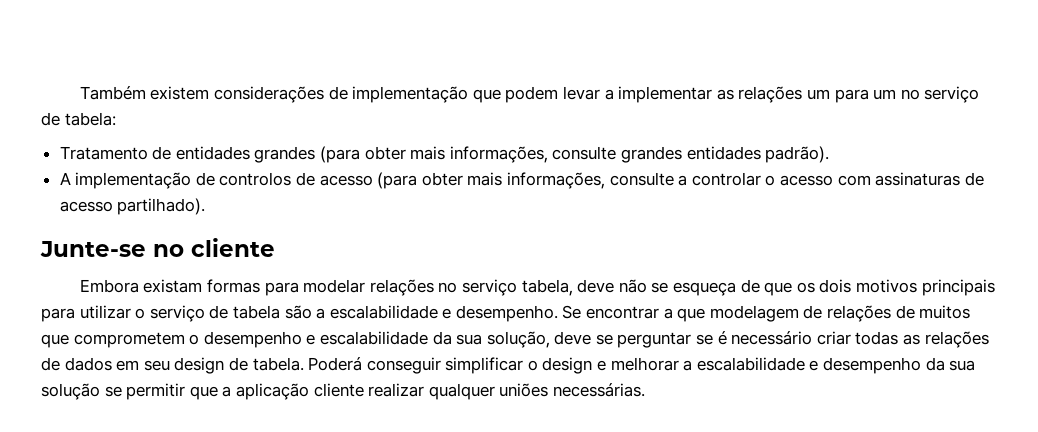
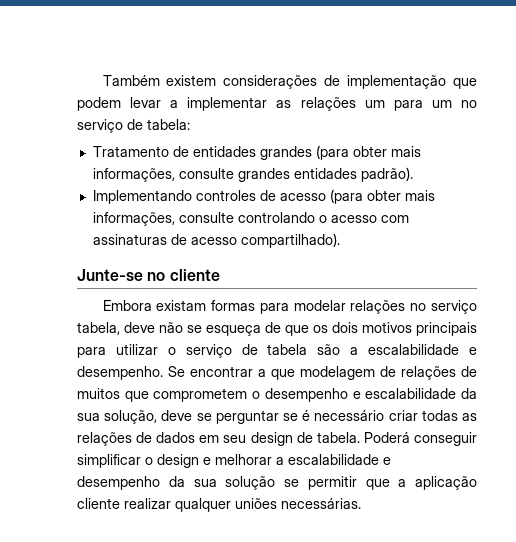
[59,172,292,189] A implementação de controlos -> [92,190,256,204] Implementando controles
[678,172,761,186] a controlar -> [237,212,315,223] controlando
[117,198,206,215] partilhado). -> [240,233,340,248] compartilhado).

